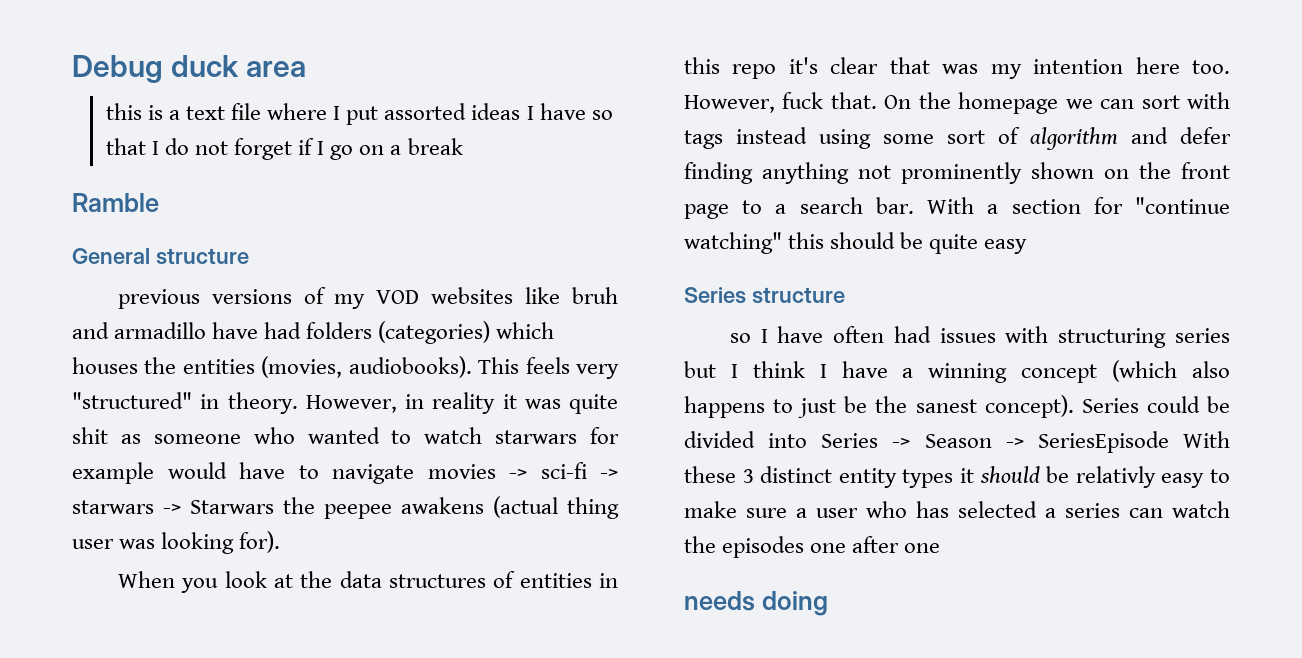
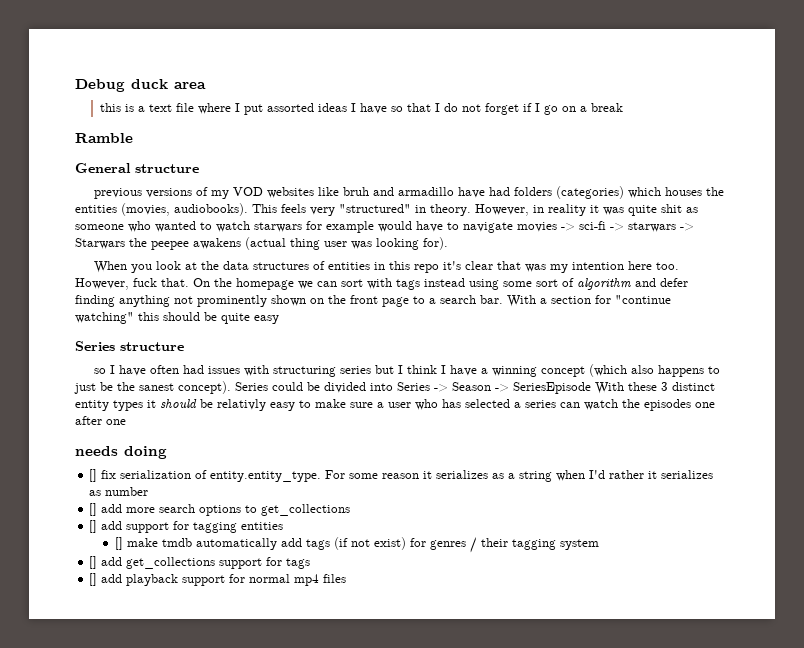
(828, 603) none -> [89,469,714,482] [89,487,149,496] [89,503,351,516] [89,520,284,533] [114,537,599,553] [89,556,311,569] [89,573,347,586] // [] fix serialization of entity.entity_type. For some reason it serializes as a string when I'd rather it serializes as number // [] add more search options to get_collections // [] add support for tagging entities // [] make tmdb automatically add tags (if not exist) for genres / their tagging system // [] add get_collections support for tags // [] add playback support for normal mp4 files

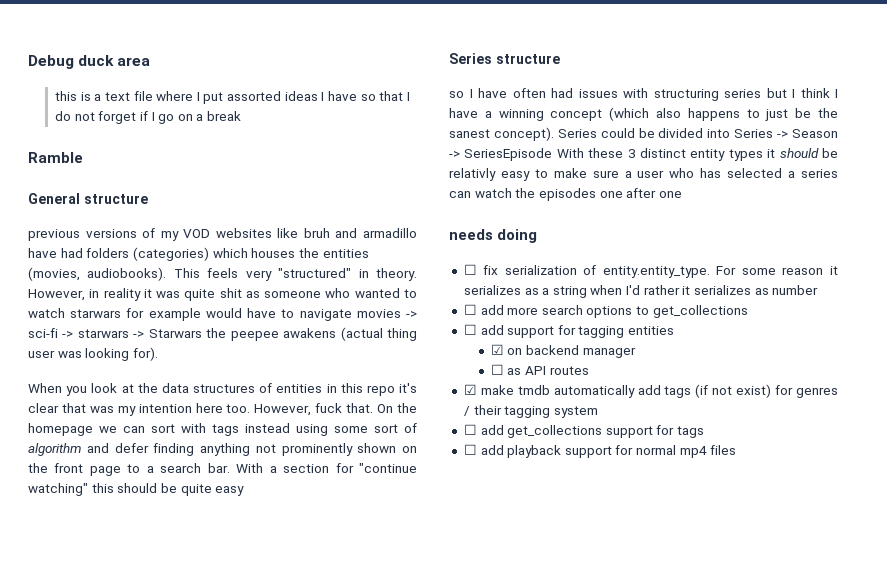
[89,469,98,482] [] -> [463,264,477,275] ☐
[89,503,98,516] [] -> [463,304,477,315] ☐
[89,520,98,533] [] -> [463,324,477,335] ☐
[114,537,123,550] [] -> [490,344,636,358] [490,364,589,375] [463,384,477,395] ☑ on backend manager // ☐ as API routes // ☑
[89,556,98,569] [] -> [463,424,477,435] ☐
[89,573,98,586] [] -> [463,444,477,455] ☐

